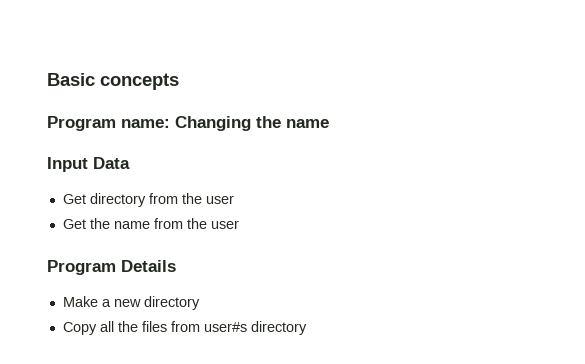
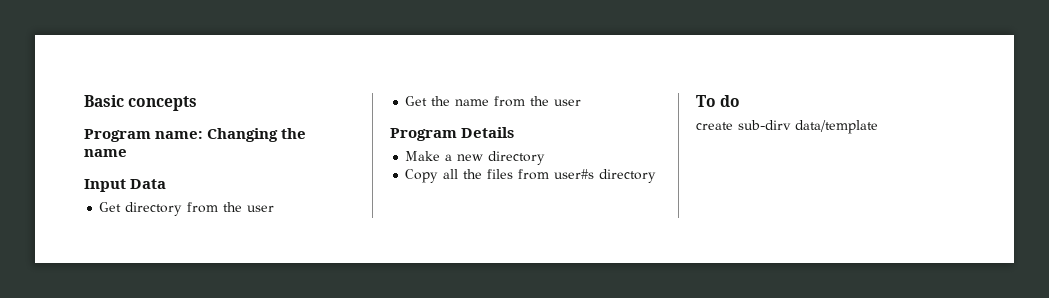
(307, 328) none -> [696,95,741,107] [696,120,878,134] // To do // create sub-dirv data/template

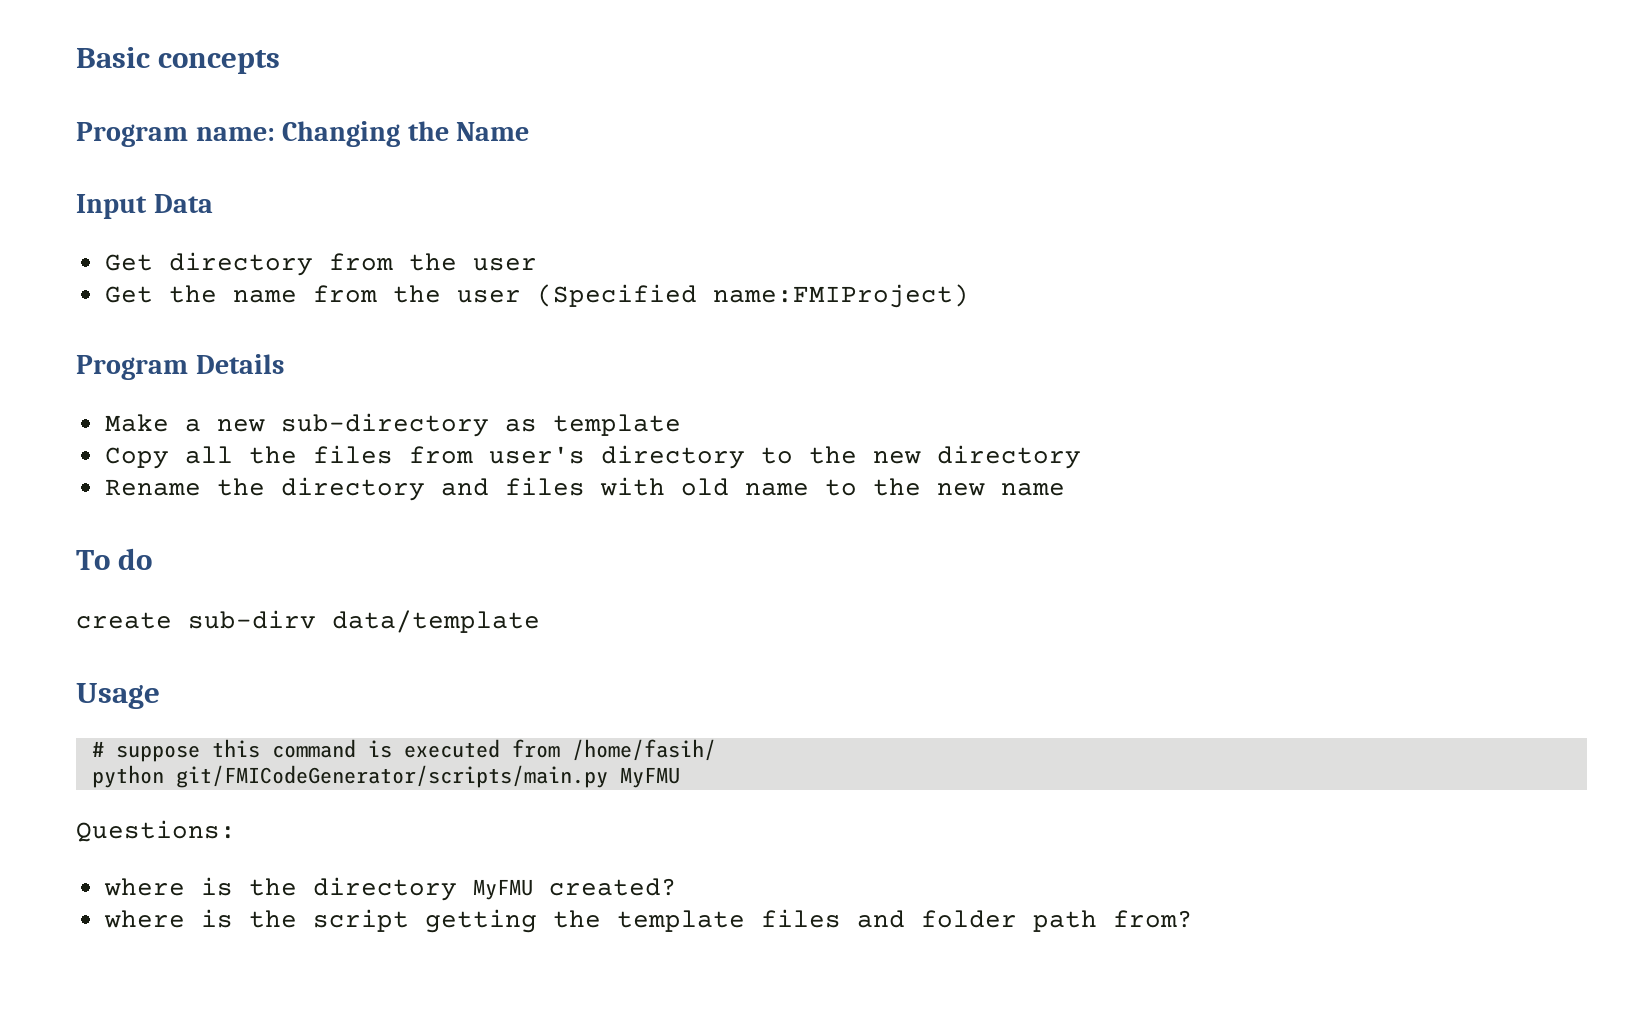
[84,149,127,157] name -> [456,122,530,141] Name
(582, 102) none -> [536,284,969,308] (Specified name:FMIProject)
[488,151,546,165] directory -> [280,413,681,437] sub-directory as template
[554,169,657,183] user#s directory -> [488,445,1081,469] [104,477,1065,501] user's directory to the new directory // Rename the directory and files with old name to the new name
(878, 127) none -> [76,683,160,709] [91,739,716,762] [91,765,680,788] [76,820,236,842] [103,877,677,901] [103,909,1193,933] // Usage // # suppose this command is executed from /home/fasih/ // python git/FMICodeGenerator/scripts/main.py MyFMU // Questions: // where is the directory MyFMU created? // where is the script getting the template files and folder path from?

